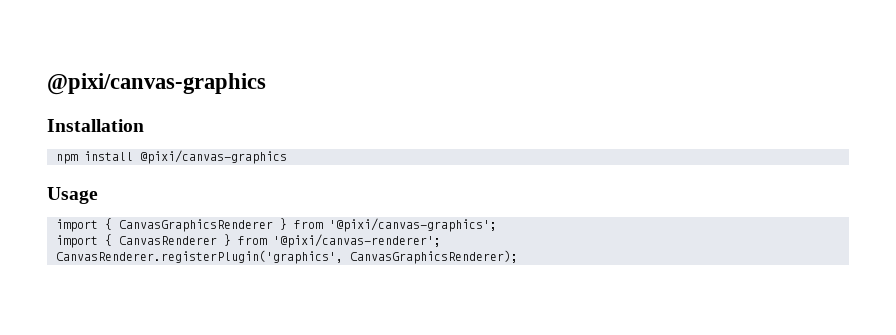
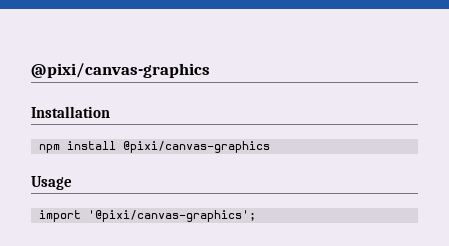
[104,218,497,232] [55,234,441,248] [55,250,518,264] { CanvasGraphicsRenderer } from '@pixi/canvas-graphics'; // import { CanvasRenderer } from '@pixi/canvas-renderer'; // CanvasRenderer.registerPlugin('graphics', CanvasGraphicsRenderer); -> [87,210,256,222] '@pixi/canvas-graphics';

